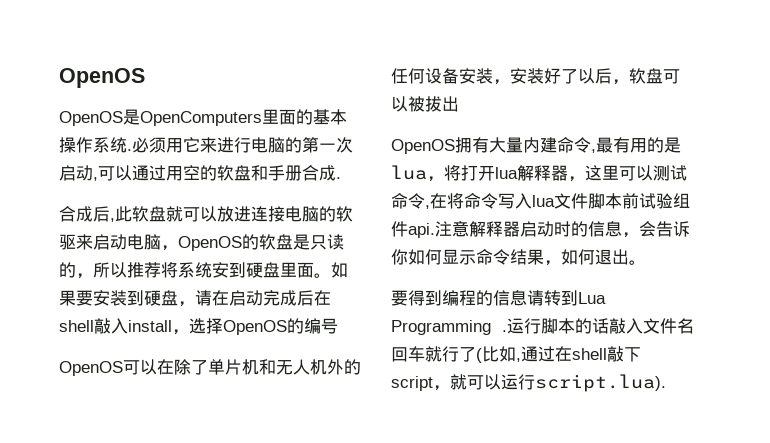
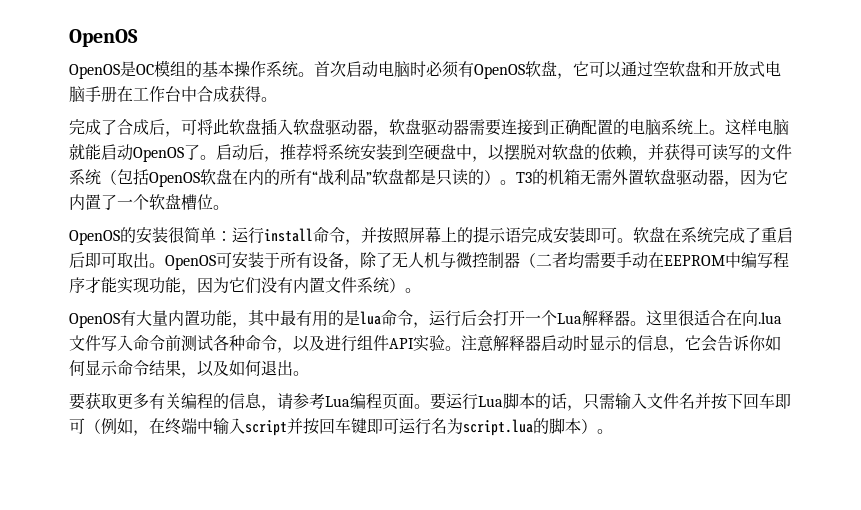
[140,109,296,126] OpenComputers里面 -> [136,60,186,77] OC模组
[127,137,353,153] [59,165,341,181] [59,206,353,222] [59,234,344,251] [59,262,348,279] [59,290,331,307] [59,318,338,335] [59,359,361,376] [391,68,680,85] [391,96,459,112] [391,137,472,154] .必须用它来进行电脑的第一次启动,可以通过用空的软盘和手册合成. // 合成后,此软盘就可以放进连接电脑的软驱来启动电脑，OpenOS的软盘是只读的，所以推荐将系统安到硬盘里面。如果要安装到硬盘，请在启动完成后在shell敲入install，选择OpenOS的编号 // OpenOS可以在除了单片机和无人机外的任何设备安装，安装好了以后，软盘可以被拔出 // OpenOS拥 -> [298,61,781,79] [69,85,277,102] [69,118,789,137] [69,143,792,162] [69,169,788,187] [69,194,229,210] [69,226,793,245] [69,252,789,270] [69,277,421,295] [69,313,120,328] 。首次启动电脑时必须有OpenOS软盘，它可以通过空软盘和开放式电脑手册在工作台中合成获得。 // 完成了合成后，可将此软盘插入软盘驱动器，软盘驱动器需要连接到正确配置的电脑系统上。这样电脑就能启动OpenOS了。启动后，推荐将系统安装到空硬盘中，以摆脱对软盘的依赖，并获得可读写的文件系统（包括OpenOS软盘在内的所有“战利品”软盘都是只读的）。T3的机箱无需外置软盘驱动器，因为它内置了一个软盘槽位。 // OpenOS的安装很简单：运行install命令，并按照屏幕上的提示语完成安装即可。软盘在系统完成了重启后即可取出。OpenOS可安装于所有设备，除了无人机与微控制器（二者均需要手动在EEPROM中编写程序才能实现功能，因为它们没有内置文件系统）。 // OpenOS
[540,137,596,153] 建命令, -> [184,310,280,328] 置功能，其中
[427,165,687,182] [391,193,690,209] [391,221,435,238] ，将打开lua解释器，这里可以测试命令,在将命令写入lua文件脚本前试验组件api. -> [381,310,782,328] [69,335,461,353] 命令，运行后会打开一个Lua解释器。这里很适合在向.lua文件写入命令前测试各种命令，以及进行组件API实验。
[571,221,639,238] 的信息， -> [589,335,701,353] 显示的信息，它
(561, 263) none -> [197,360,229,377] 以及
[408,290,606,306] [391,318,694,335] [391,346,641,363] [391,374,666,392] 得到编程的信息请转到Lua Programming .运行脚本的话敲入文件名回车就行了(比如,通过在shell敲下script，就可以运行script.lua). -> [85,392,791,411] [69,418,613,436] 获取更多有关编程的信息，请参考Lua编程页面。要运行Lua脚本的话，只需输入文件名并按下回车即可（例如，在终端中输入script并按回车键即可运行名为script.lua的脚本）。

